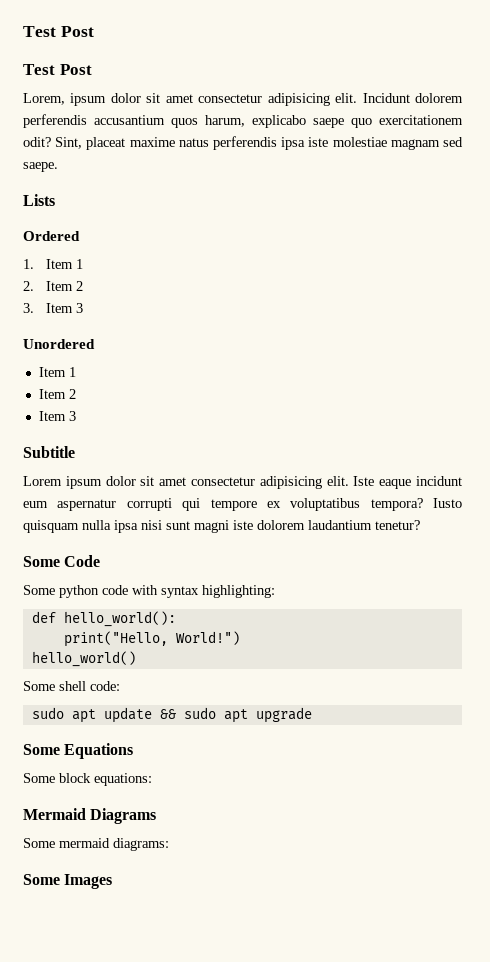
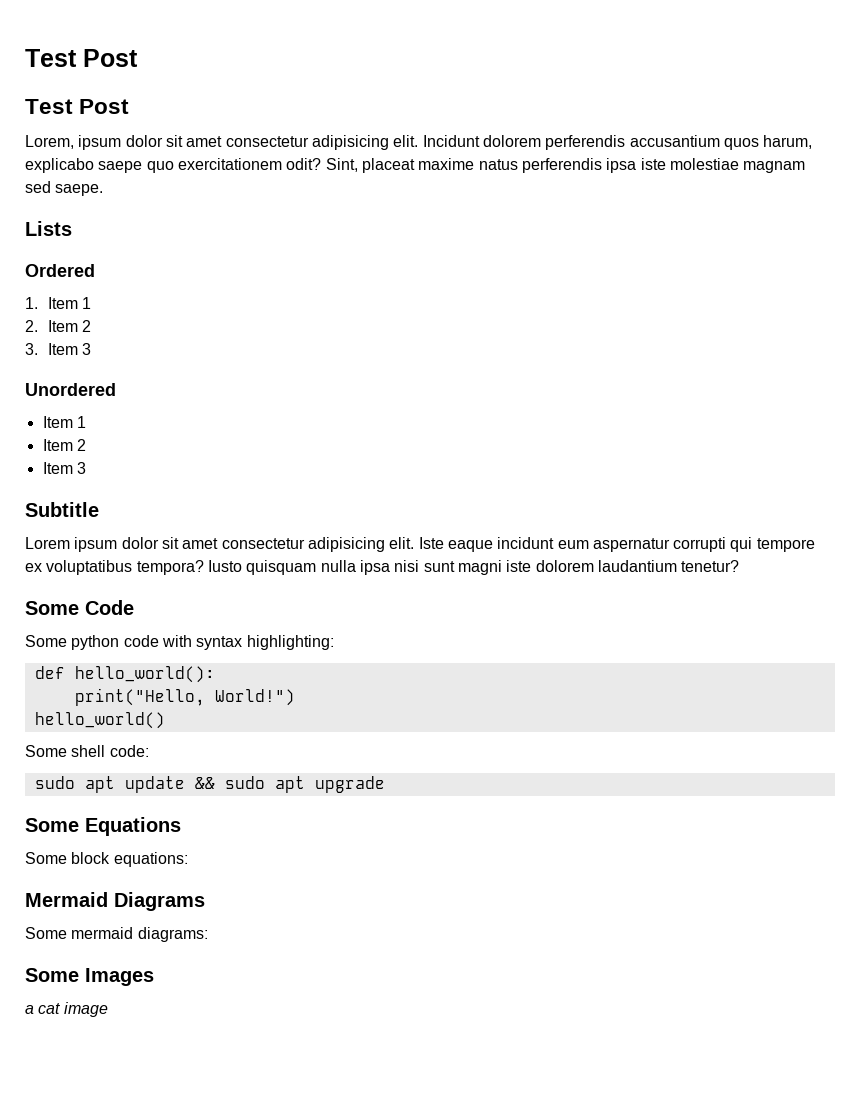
(113, 881) none -> [25,1002,108,1017] // a cat image

